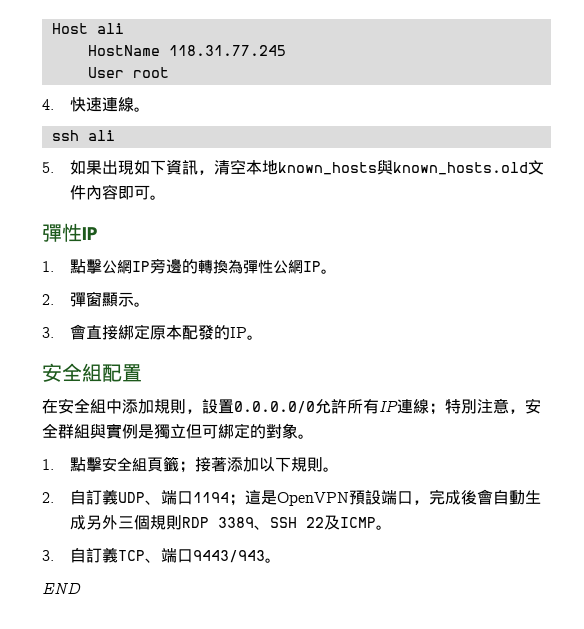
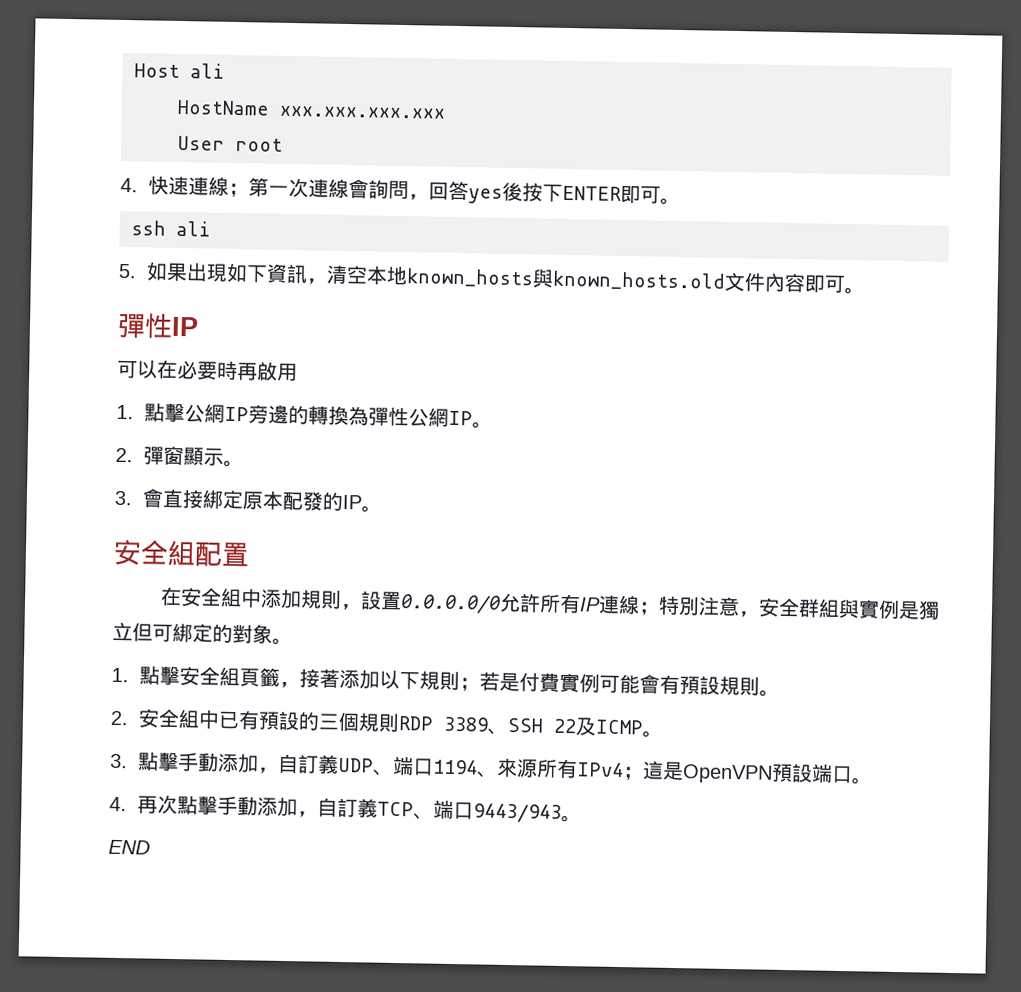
[168,45,286,56] 118.31.77.245 -> [279,105,445,119] xxx.xxx.xxx.xxx
(134, 104) none -> [228,177,662,204] ；第一次連線會詢問，回答yes後按下ENTER即可
(98, 233) none -> [117,359,298,382] // 可以在必要時再啟用
[178,461,195,473] ； -> [279,681,301,689] ，
[322,467,339,472] [42,489,541,506] [69,515,118,530] 。 // 2.自訂義UDP、端口1194；這是OpenVPN預設端口，完成後會自動生成另外 -> [459,671,781,697] [110,708,321,731] ；若是付費實例可能會有預設規則。 // 2.安全組中已有預設的
(54, 555) none -> [138,751,873,785] [109,794,319,818] 點擊手動添加，自訂義UDP、端口1194、來源所有IPv4；這是OpenVPN預設端口。 // 4.再次點擊手動添加，

